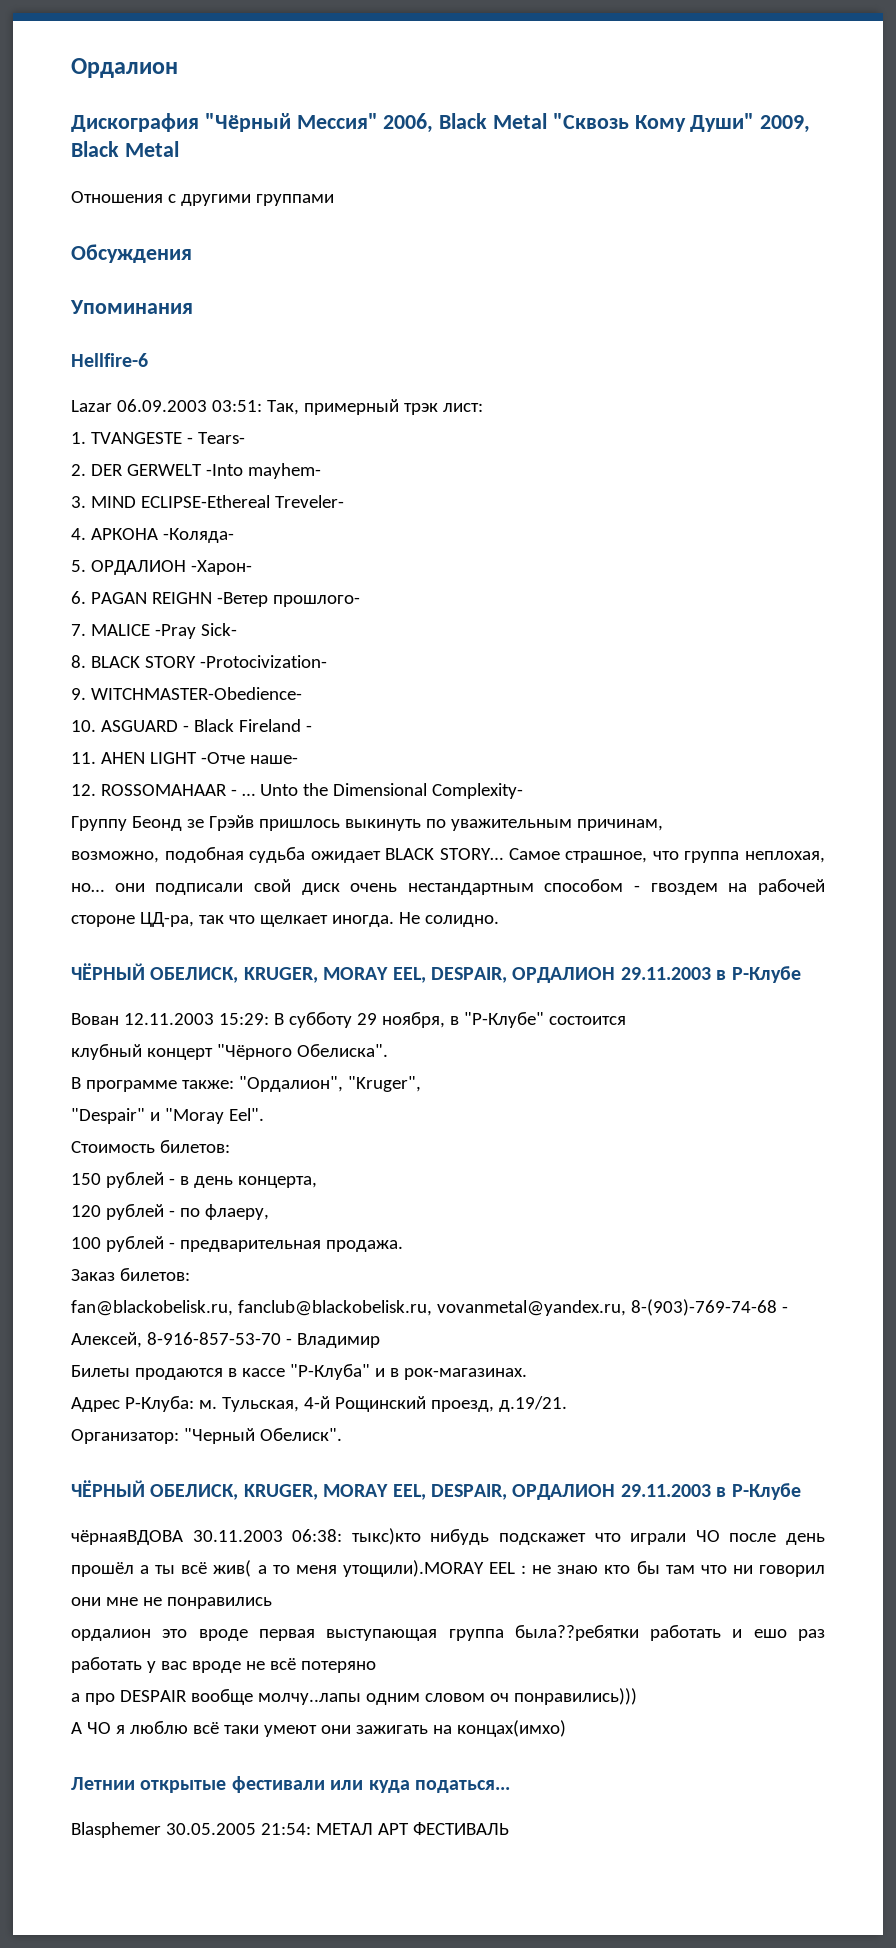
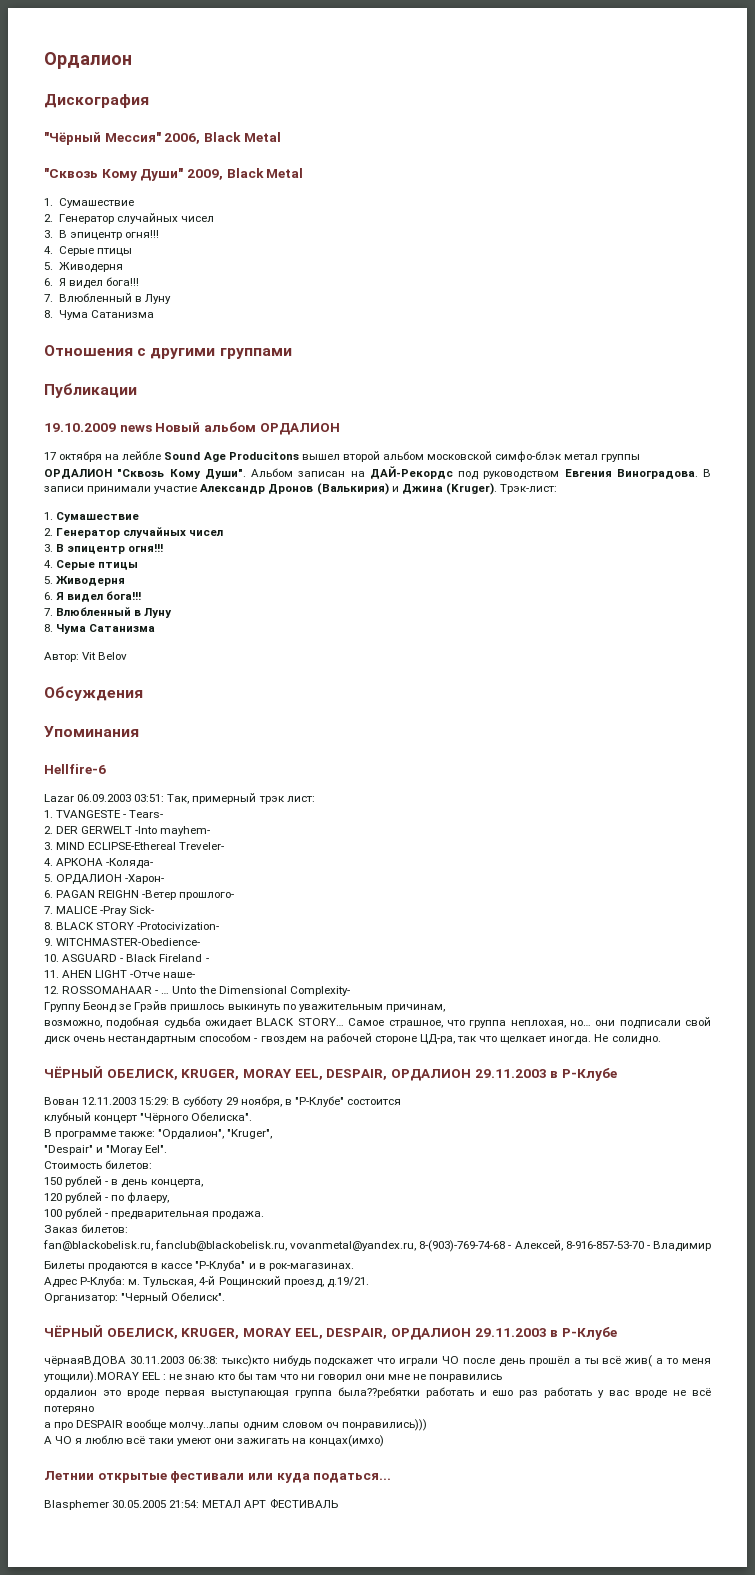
(199, 122) none -> (149, 101) //
(548, 121) none -> (281, 137) //
[71,191,334,206] Отношения с другими группами -> [44,198,134,208] [44,213,215,224] [44,230,160,240] [44,246,133,256] [44,262,123,273] [44,277,140,289] [44,293,172,304] [44,310,155,320] [44,345,292,359] [44,383,137,398] [44,422,340,435] [44,451,641,462] [44,466,711,480] [44,483,557,495] [44,512,140,522] [44,527,224,538] [44,544,164,554] [44,560,139,570] [44,576,126,586] [44,591,142,602] [44,607,173,618] [44,624,156,634] [44,652,128,662] 1. Сумашествие // 2. Генератор случайных чисел // 3. В эпицентр огня!!! // 4. Серые птицы // 5. Живодерня // 6. Я видел бога!!! // 7. Влюбленный в Луну // 8. Чума Сатанизма // Отношения с другими группами // Публикации // 19.10.2009 news Новый альбом ОРДАЛИОН // 17 октября на лейбле Sound Age Producitons вышел второй альбом московской симфо-блэк метал группы ОРДАЛИОН "Сквозь Кому Души". Альбом записан на ДАЙ-Рекордс под руководством Евгения Виноградова. В записи принимали участие Александр Дронов (Валькирия) и Джина (Kruger). Трэк-лист: // 1. Сумашествие // 2. Генератор случайных чисел // 3. В эпицентр огня!!! // 4. Серые птицы // 5. Живодерня // 6. Я видел бога!!! // 7. Влюбленный в Луну // 8. Чума Сатанизма // Автор: Vit Belov

